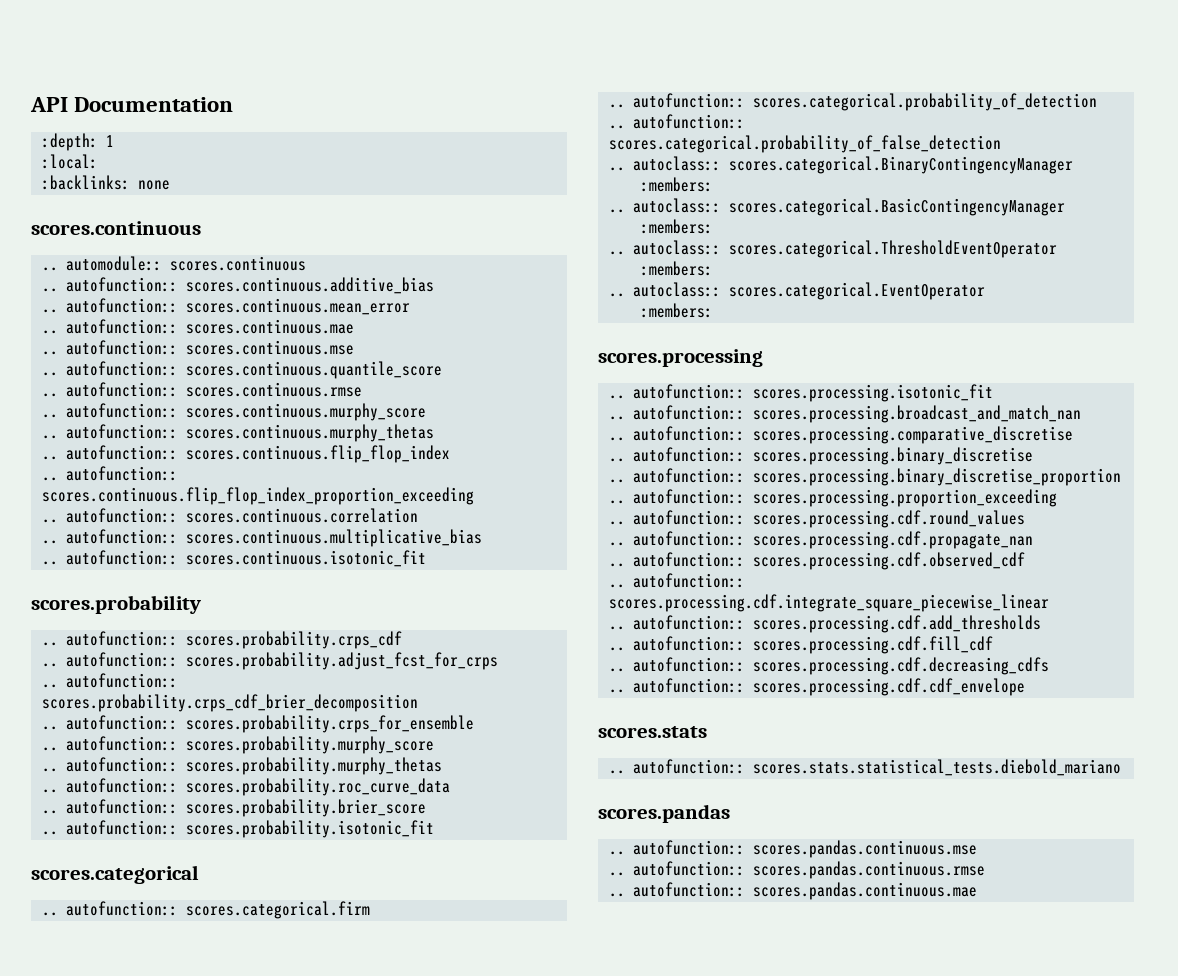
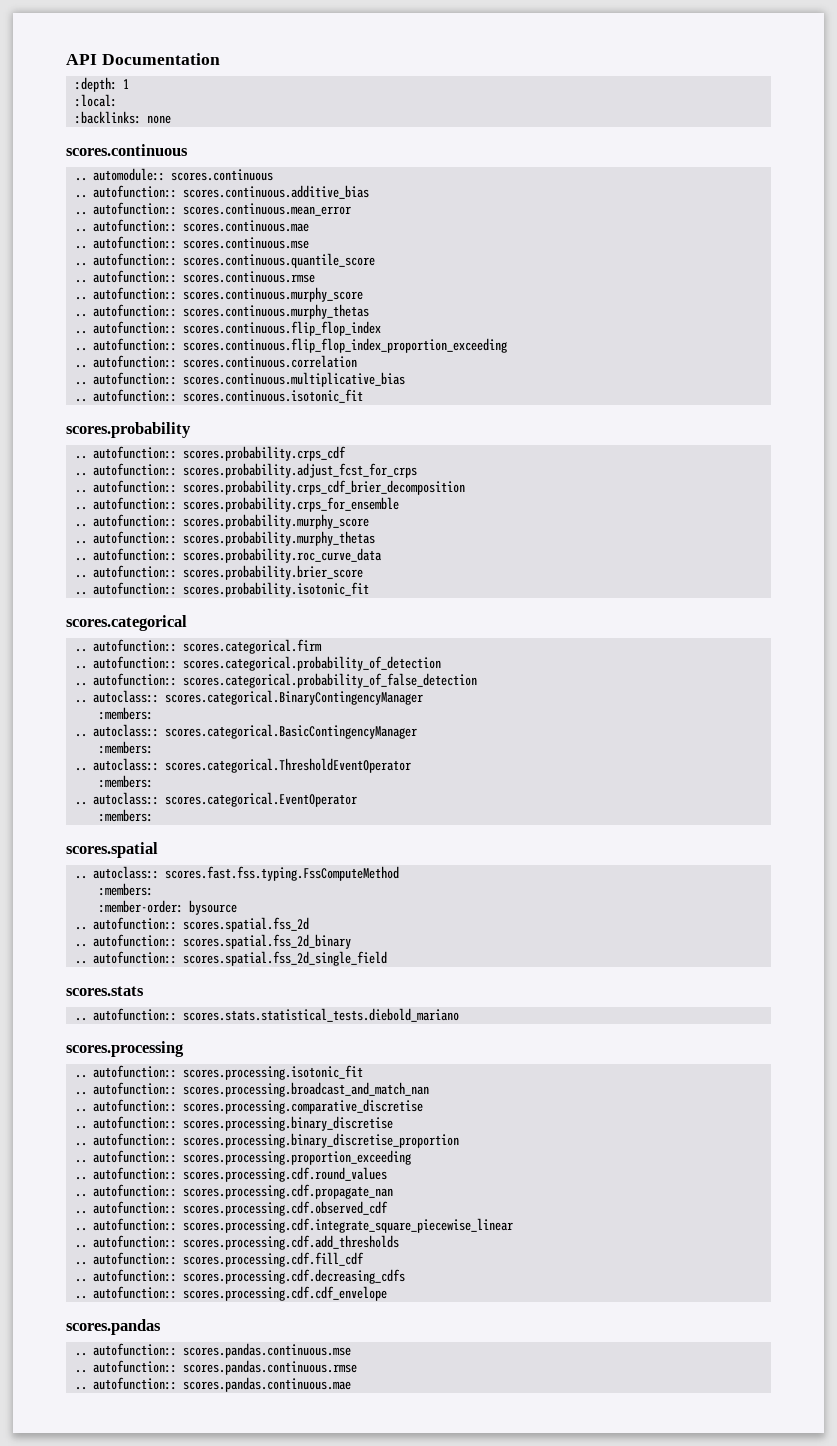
(714, 310) none -> [66,842,158,858] [74,866,399,881] [98,883,153,896] [98,900,237,915] [74,917,309,932] [74,934,351,949] [74,951,387,966] [66,986,144,996] [74,1008,459,1022] // scores.spatial // .. autoclass:: scores.fast.fss.typing.FssComputeMethod // :members: // :member-order: bysource // .. autofunction:: scores.spatial.fss_2d // .. autofunction:: scores.spatial.fss_2d_binary // .. autofunction:: scores.spatial.fss_2d_single_field // scores.stats // .. autofunction:: scores.stats.statistical_tests.diebold_mariano
[598,726,707,738] [609,759,1122,776] // scores.stats // .. autofunction:: scores.stats.statistical_tests.diebold_mariano -> (387, 1293) none

